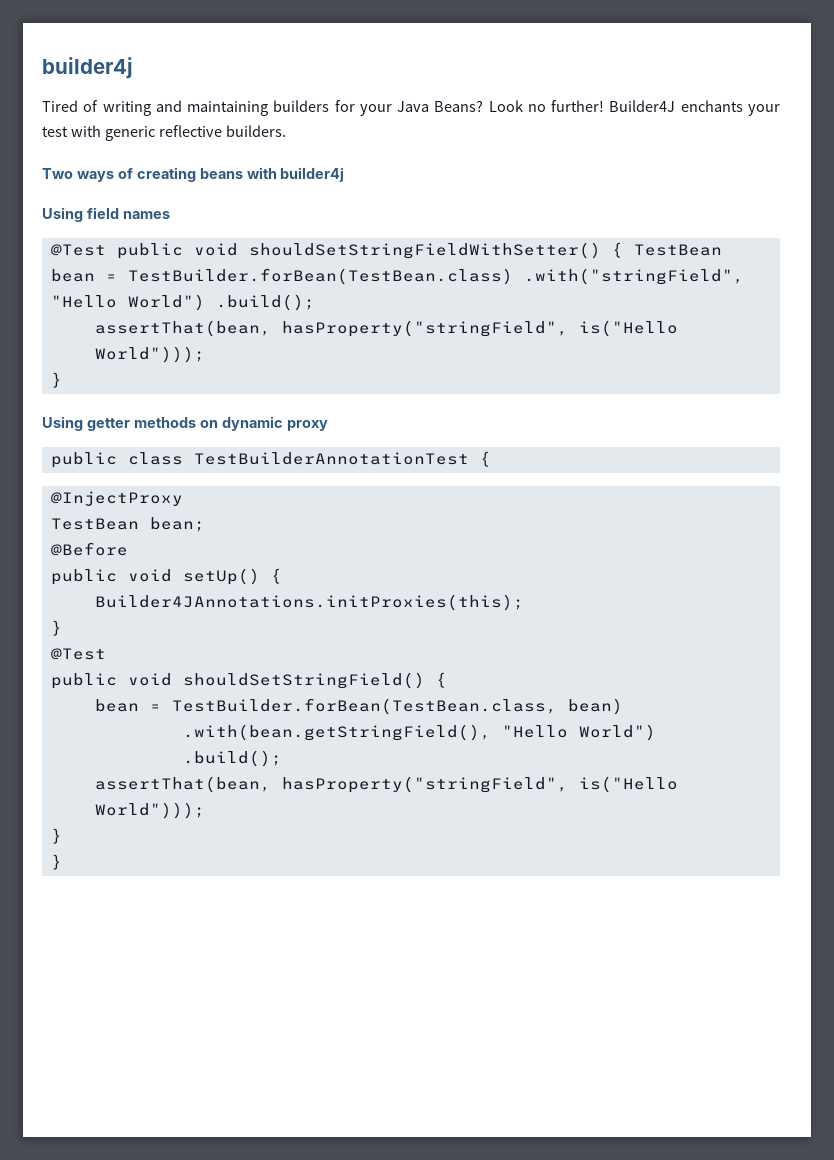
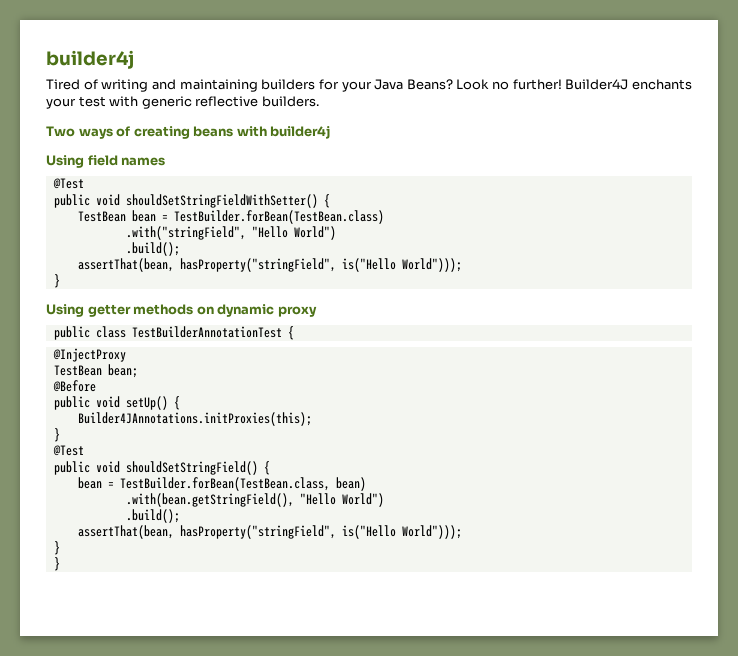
(106, 250) none -> (84, 183) //
(623, 250) none -> (330, 201) //
(513, 276) none -> (384, 217) //
(205, 302) none -> (336, 233) //

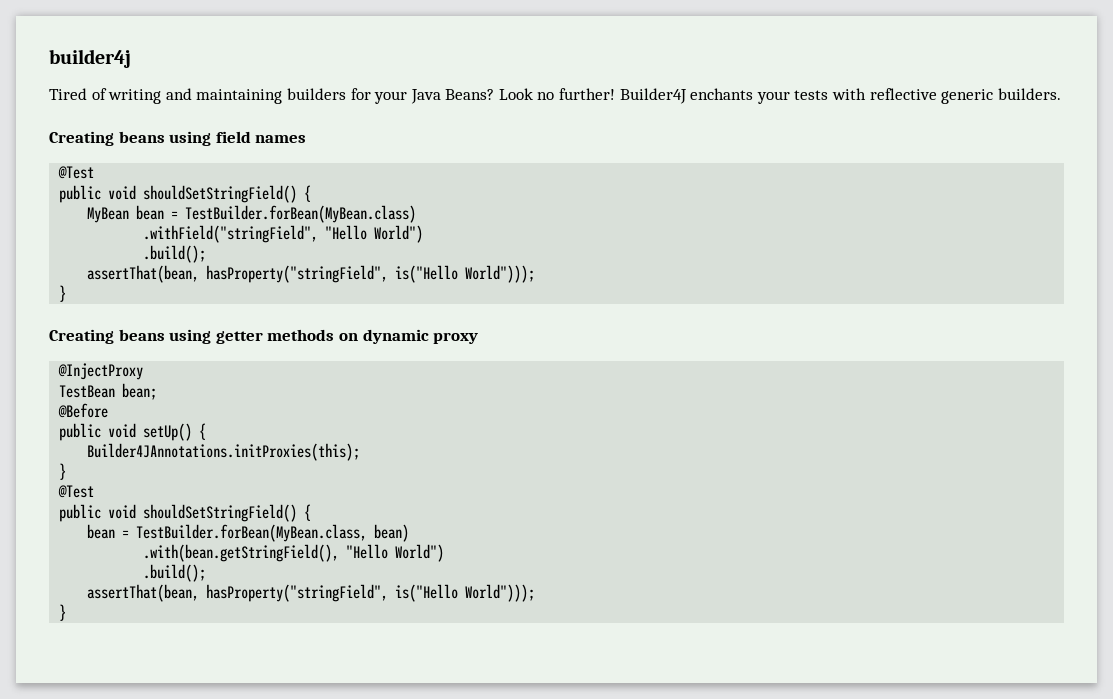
[78,96,319,109] [46,125,331,139] [46,155,84,168] test with generic reflective builders. // Two ways of creating beans with builder4j // Using -> [794,88,1061,104] [49,131,212,146] tests with reflective generic builders. // Creating beans using
[125,194,330,208] [77,210,384,224] [125,226,336,240] [125,242,180,256] [77,258,462,272] [53,274,60,288] [46,304,84,317] shouldSetStringFieldWithSetter() { // TestBean bean = TestBuilder.forBean(TestBean.class) // .with("stringField", "Hello World") // .build(); // assertThat(bean, hasProperty("stringField", is("Hello World"))); // } // Using -> [143,185,312,203] [87,205,417,223] [143,225,424,243] [143,245,207,263] [87,265,536,283] [59,285,67,302] [49,329,212,344] shouldSetStringField() { // MyBean bean = TestBuilder.forBean(MyBean.class) // .withField("stringField", "Hello World") // .build(); // assertThat(bean, hasProperty("stringField", is("Hello World"))); // } // Creating beans using
[53,326,294,340] // public class TestBuilderAnnotationTest { -> (479, 338) none
[119,477,330,491] TestBuilder.forBean(TestBean.class, -> [136,524,368,542] TestBuilder.forBean(MyBean.class,
[53,557,60,571] // } -> (67, 612) none

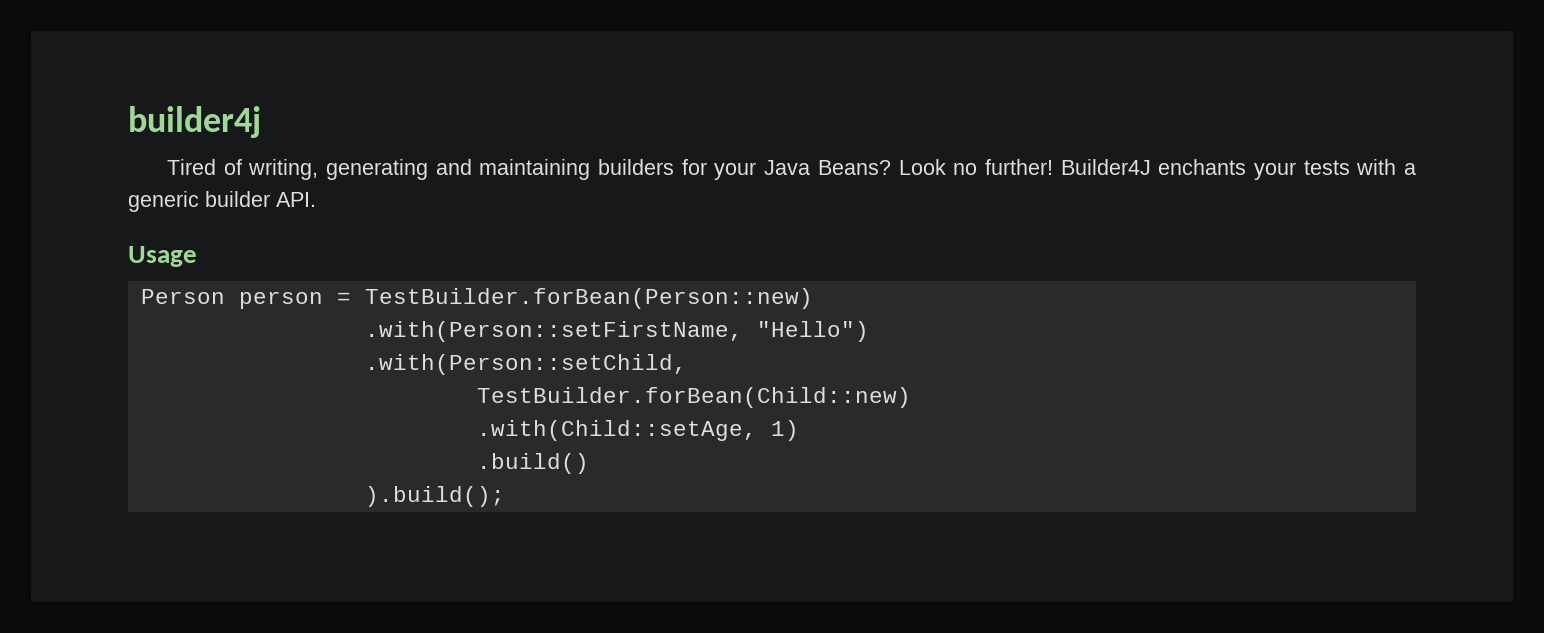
[108,89,162,104] writing -> [248,159,428,180] writing, generating
[869,88,1061,104] [49,131,307,146] [58,166,95,179] [59,185,312,203] [87,205,417,223] [143,225,424,243] [143,245,207,263] [87,265,536,283] [59,285,67,302] [49,329,479,344] [58,363,144,380] [59,383,158,400] [58,403,109,418] [59,423,207,441] [87,443,361,461] [59,463,67,480] [58,485,95,498] [59,504,312,522] [87,524,410,542] [143,544,445,562] [143,564,207,582] [87,584,536,602] [59,604,67,621] reflective generic builders. // Creating beans using field names // @Test // public void shouldSetStringField() { // MyBean bean = TestBuilder.forBean(MyBean.class) // .withField("stringField", "Hello World") // .build(); // assertThat(bean, hasProperty("stringField", is("Hello World"))); // } // Creating beans using getter methods on dynamic proxy // @InjectProxy // TestBean bean; // @Before // public void setUp() { // Builder4JAnnotations.initProxies(this); // } // @Test // public void shouldSetStringField() { // bean = TestBuilder.forBean(MyBean.class, bean) // .with(bean.getStringField(), "Hello World") // .build(); // assertThat(bean, hasProperty("stringField", is("Hello World"))); // } -> [1404,163,1417,175] [128,191,316,212] [128,246,197,267] [140,288,813,309] [364,321,869,342] [364,354,687,375] [476,387,911,408] [476,420,799,441] [476,453,589,474] [364,486,505,507] a generic builder API. // Usage // Person person = TestBuilder.forBean(Person::new) // .with(Person::setFirstName, "Hello") // .with(Person::setChild, // TestBuilder.forBean(Child::new) // .with(Child::setAge, 1) // .build() // ).build();

